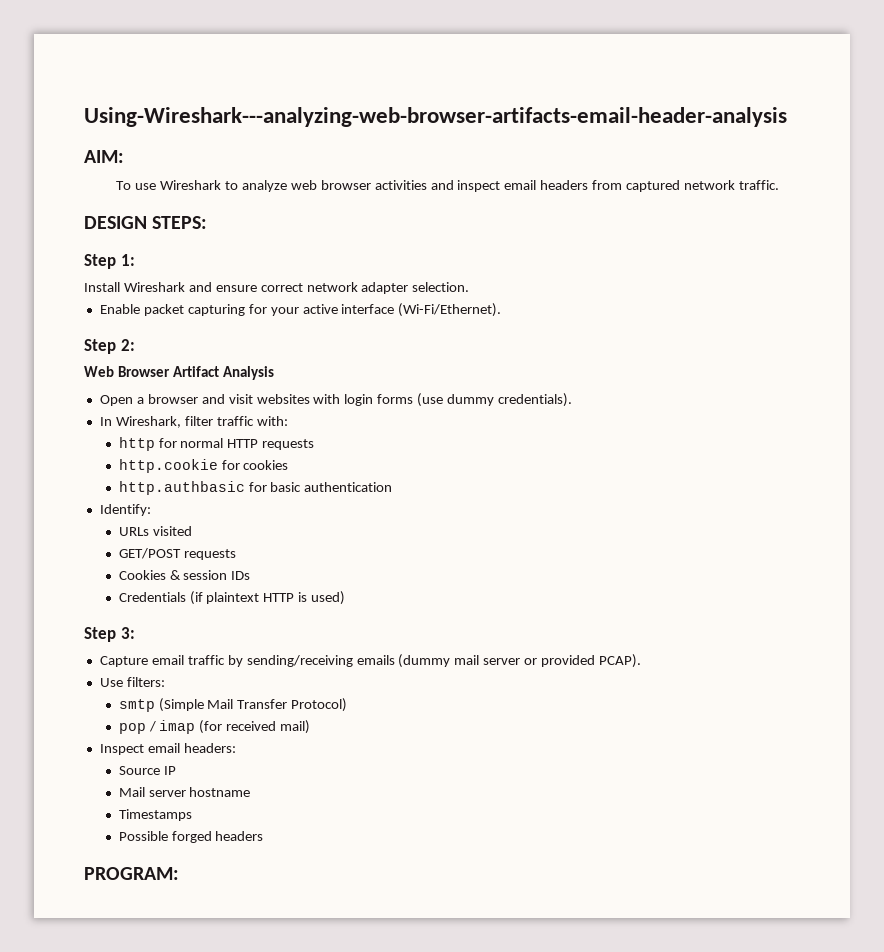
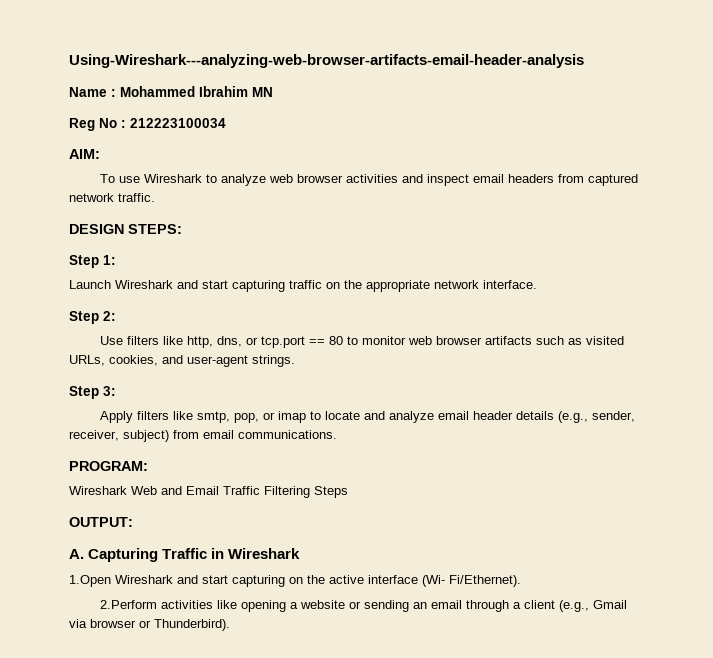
(787, 117) none -> [69,86,273,97] [69,118,226,131] // Name : Mohammed Ibrahim MN // Reg No : 212223100034
[84,282,470,294] [99,303,502,317] [84,339,135,354] [84,366,274,380] [99,393,573,407] [99,416,288,428] [118,437,315,451] [118,459,289,473] [118,481,393,495] [99,504,151,516] [118,526,192,536] [118,548,236,560] [118,570,251,580] [118,591,346,605] [84,627,135,642] [99,654,642,668] [99,677,165,687] [118,698,348,712] [118,720,311,734] [99,743,236,755] [118,766,176,775] [118,787,251,797] [118,809,192,821] [118,831,264,843] [84,867,179,880] Install Wireshark and ensure correct network adapter selection. // Enable packet capturing for your active interface (Wi-Fi/Ethernet). // Step 2: // Web Browser Artifact Analysis // Open a browser and visit websites with login forms (use dummy credentials). // In Wireshark, filter traffic with: // http for normal HTTP requests // http.cookie for cookies // http.authbasic for basic authentication // Identify: // URLs visited // GET/POST requests // Cookies & session IDs // Credentials (if plaintext HTTP is used) // Step 3: // Capture email traffic by sending/receiving emails (dummy mail server or provided PCAP). // Use filters: // smtp (Simple Mail Transfer Protocol) // pop / imap (for received mail) // Inspect email headers: // Source IP // Mail server hostname // Timestamps // Possible forged headers // PROGRAM: -> [69,280,537,292] [69,311,116,324] [99,336,624,348] [69,355,295,367] [69,386,116,399] [99,411,635,423] [69,430,337,442] [69,461,148,471] [69,486,348,498] [69,517,133,527] [69,548,301,562] [69,575,521,587] [99,600,627,612] [69,619,230,631] Launch Wireshark and start capturing traffic on the appropriate network interface. // Step 2: // Use filters like http, dns, or tcp.port == 80 to monitor web browser artifacts such as visited URLs, cookies, and user-agent strings. // Step 3: // Apply filters like smtp, pop, or imap to locate and analyze email header details (e.g., sender, receiver, subject) from email communications. // PROGRAM: // Wireshark Web and Email Traffic Filtering Steps // OUTPUT: // A. Capturing Traffic in Wireshark // 1.Open Wireshark and start capturing on the active interface (Wi- Fi/Ethernet). // 2.Perform activities like opening a website or sending an email through a client (e.g., Gmail via browser or Thunderbird).

